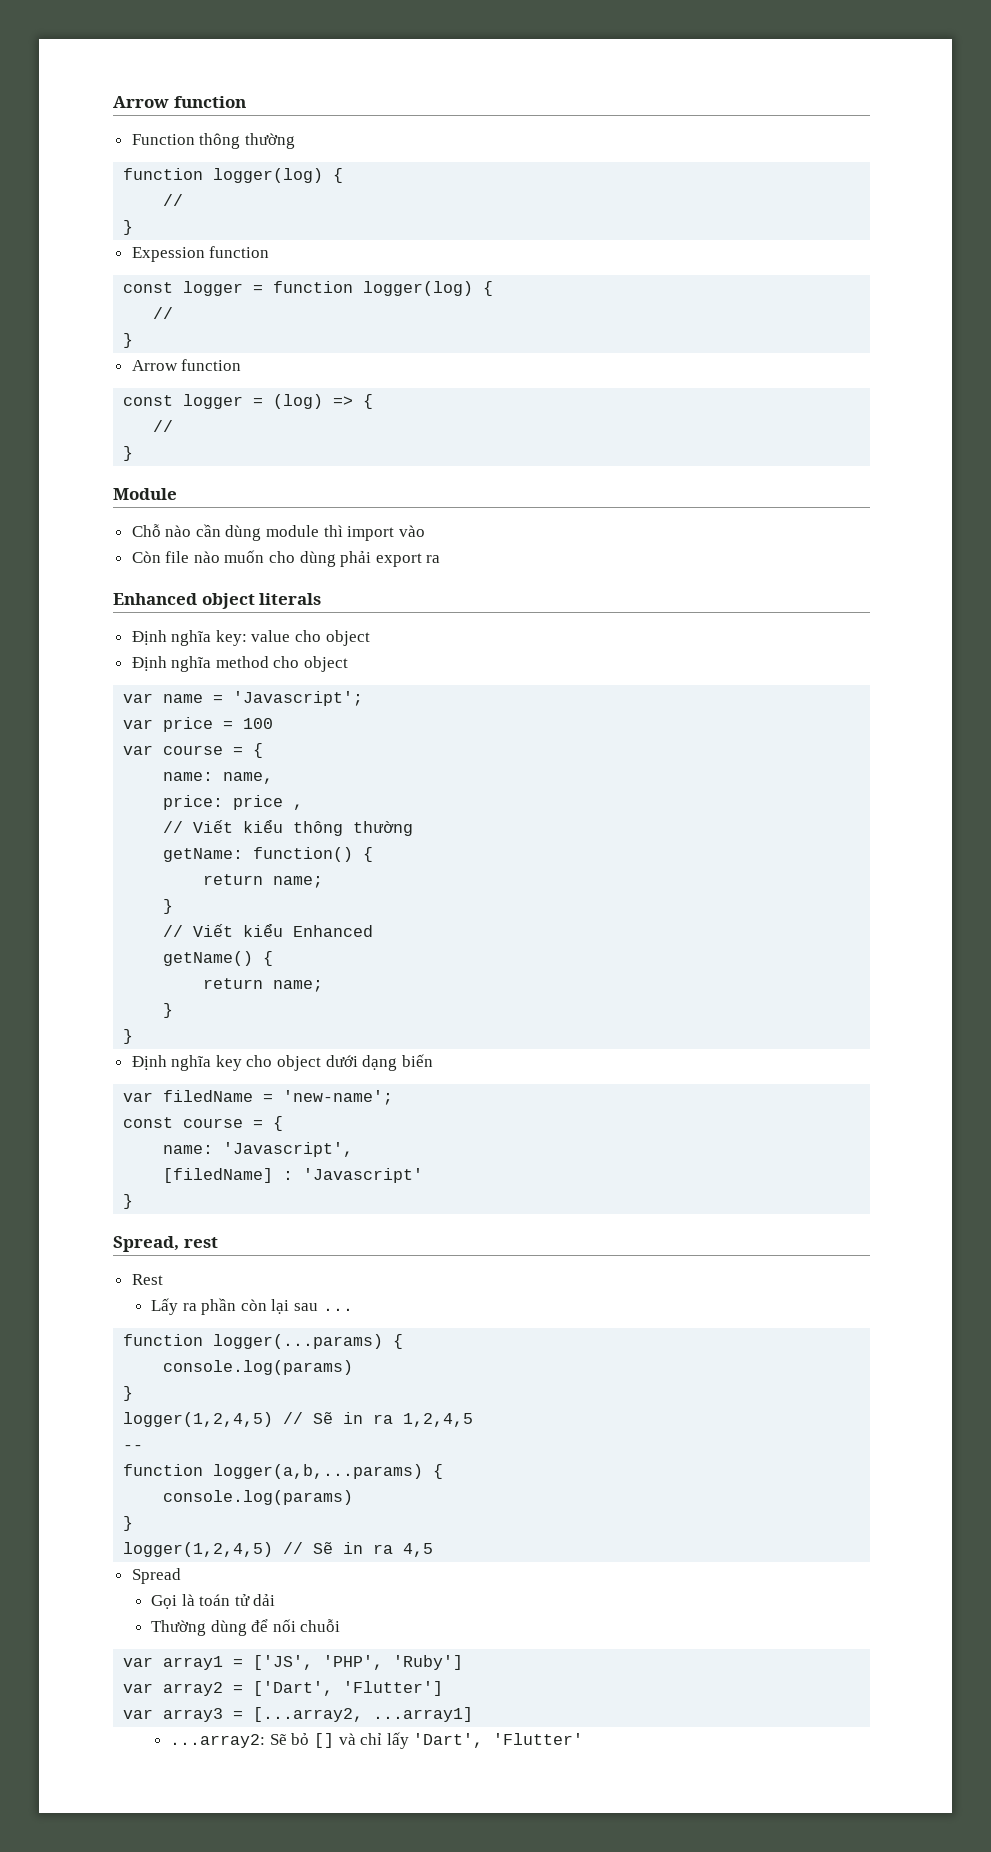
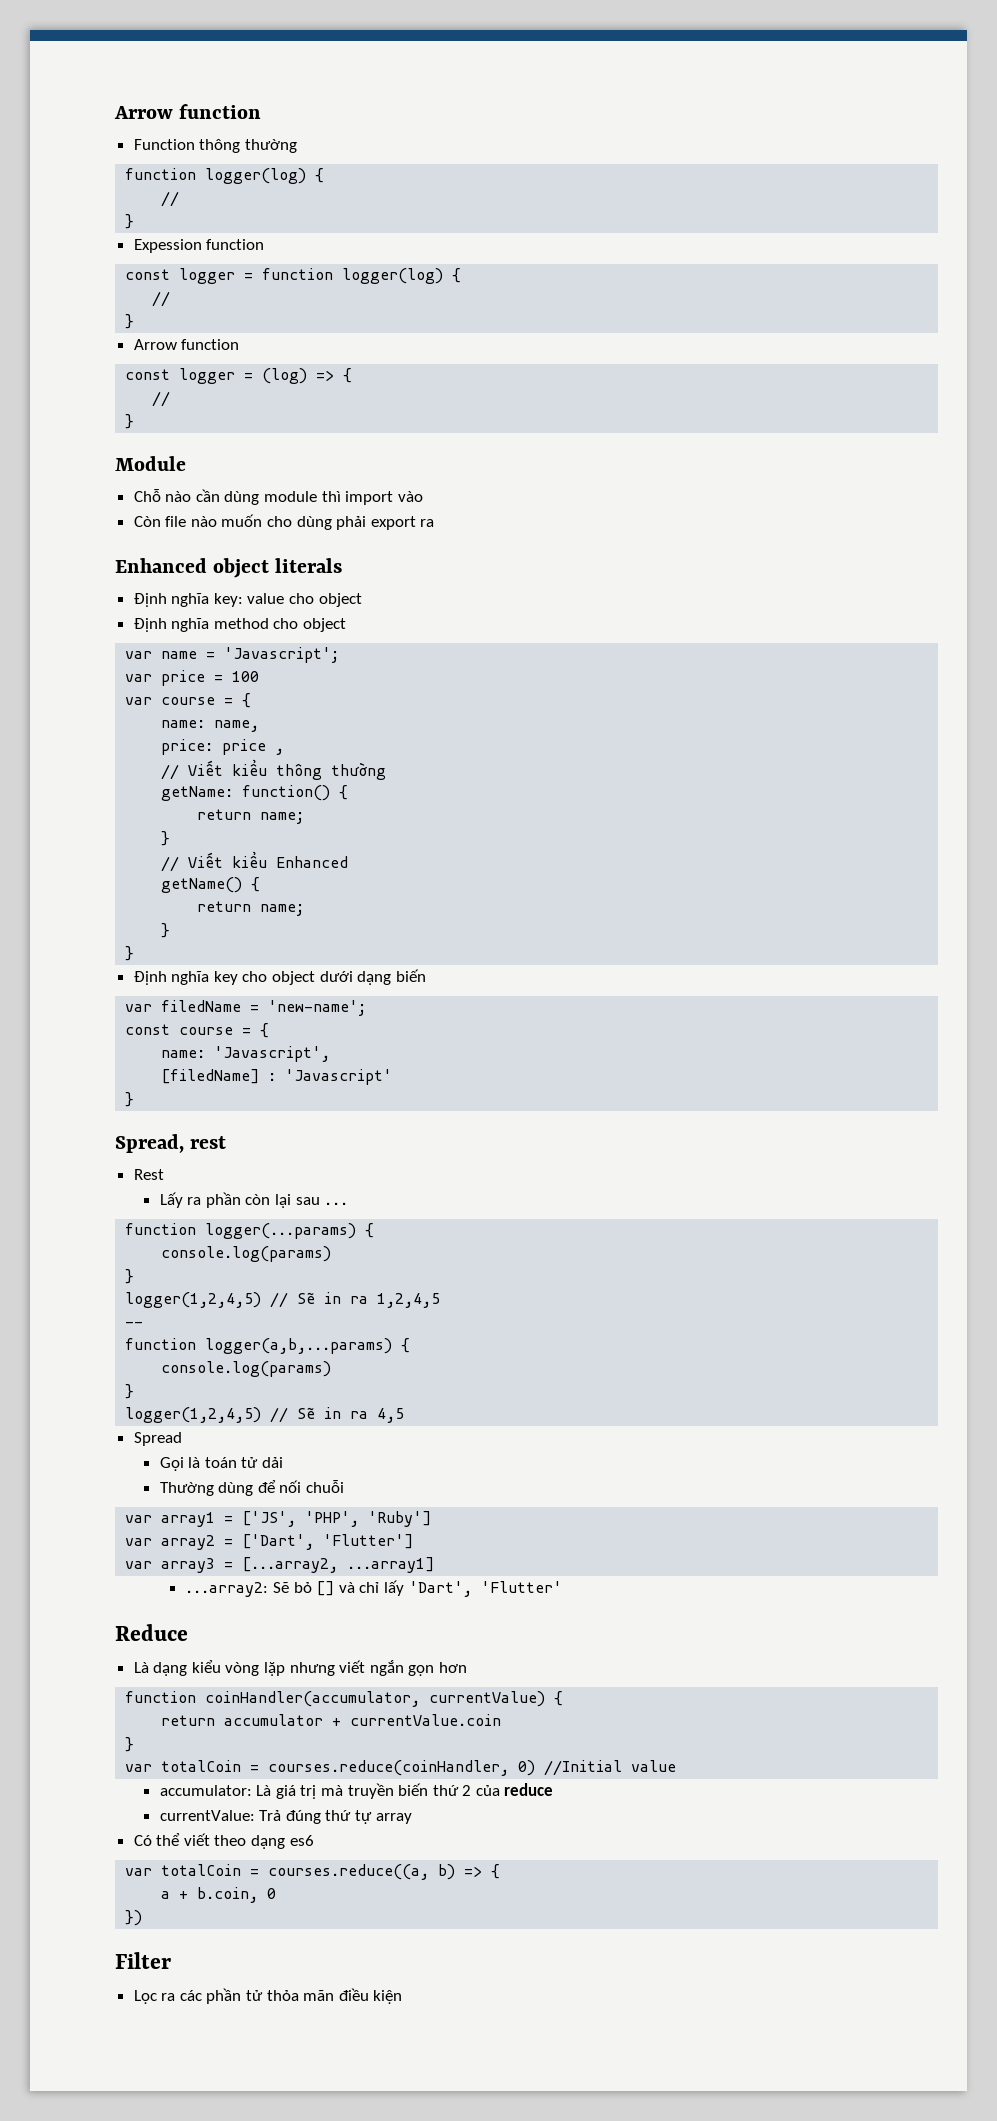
(584, 1739) none -> [115,1624,188,1641] [133,1660,468,1676] [125,1691,564,1707] [161,1714,502,1726] [125,1737,135,1752] [125,1760,677,1776] [159,1783,554,1799] [159,1810,412,1824] [133,1833,314,1849] [125,1864,501,1880] [161,1887,277,1903] [125,1910,143,1926] [115,1952,171,1969] [133,1988,403,2004] // Reduce // Là dạng kiểu vòng lặp nhưng viết ngắn gọn hơn // function coinHandler(accumulator, currentValue) { // return accumulator + currentValue.coin // } // var totalCoin = courses.reduce(coinHandler, 0) //Initial value // accumulator: Là giá trị mà truyền biến thứ 2 của reduce // currentValue: Trả đúng thứ tự array // Có thể viết theo dạng es6 // var totalCoin = courses.reduce((a, b) => { // a + b.coin, 0 // }) // Filter // Lọc ra các phần tử thỏa mãn điều kiện

